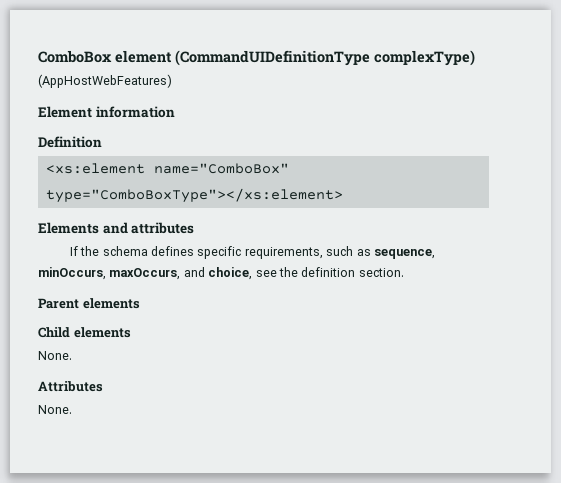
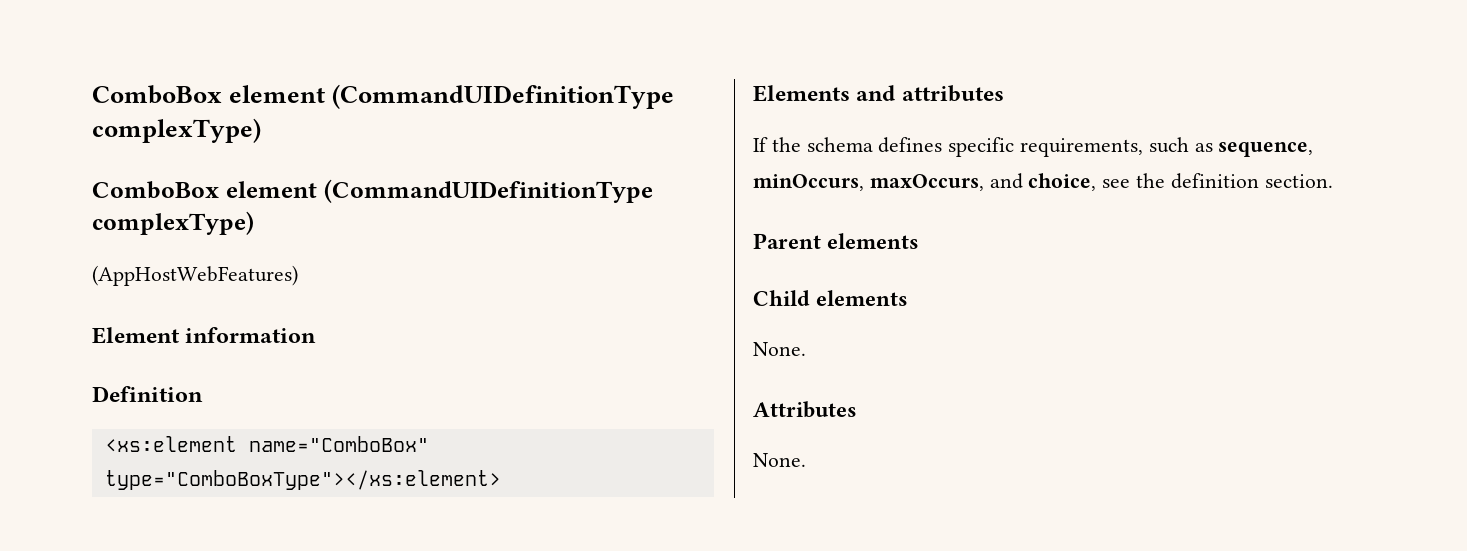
[38,50,475,66] ComboBox element (CommandUIDefinitionType complexType) -> [92,84,675,109] [92,118,261,143] [92,179,653,203] [92,211,254,235] ComboBox element (CommandUIDefinitionType complexType) // ComboBox element (CommandUIDefinitionType complexType)

